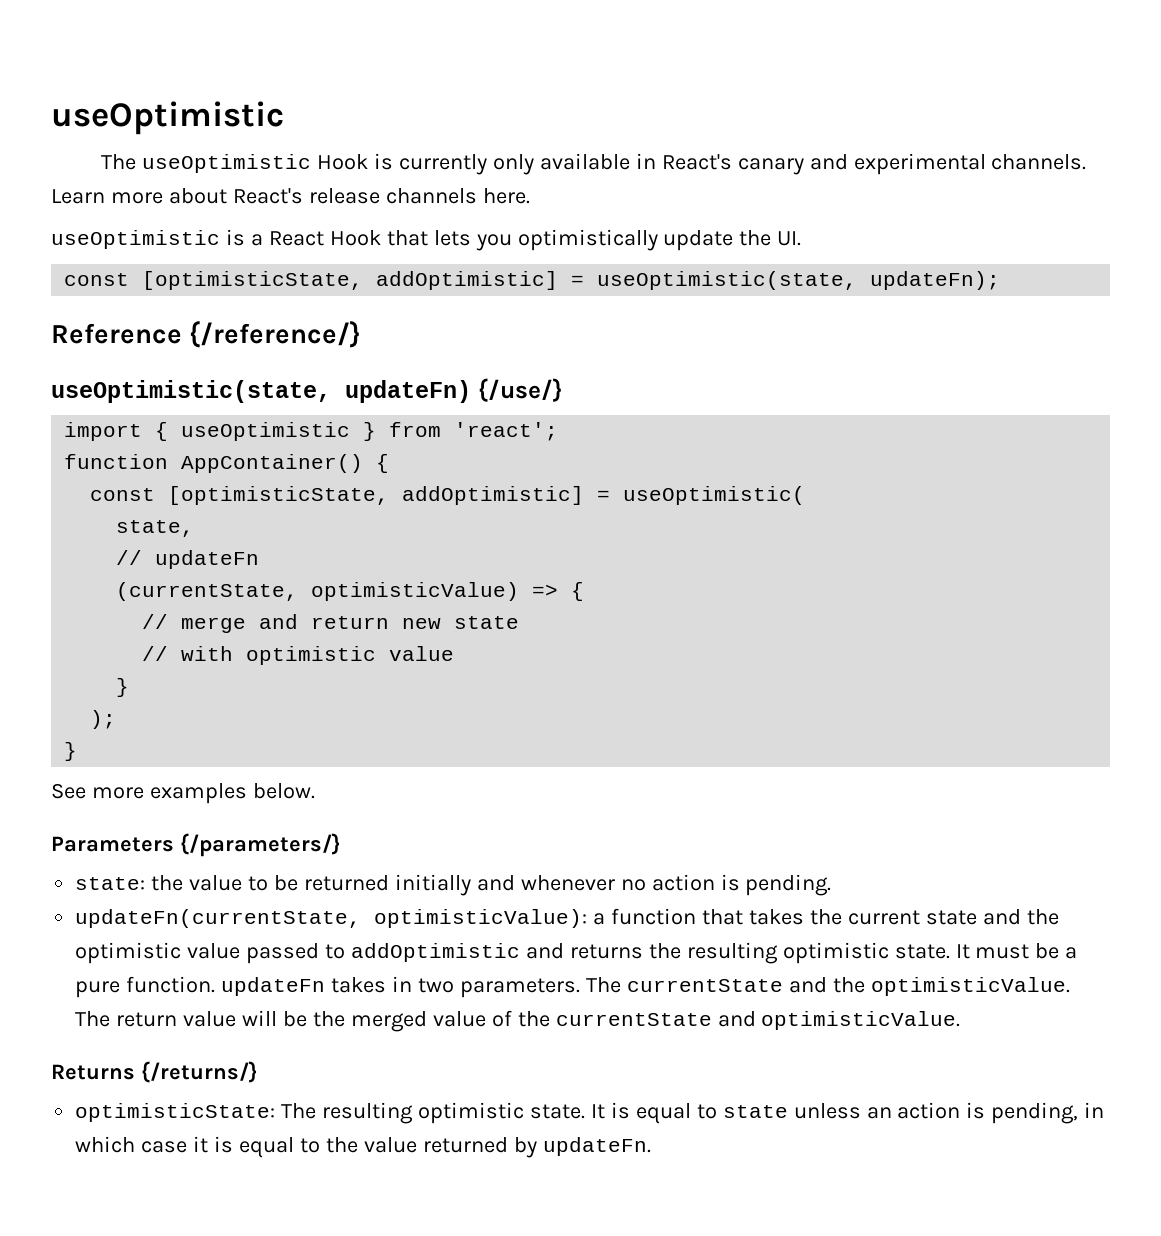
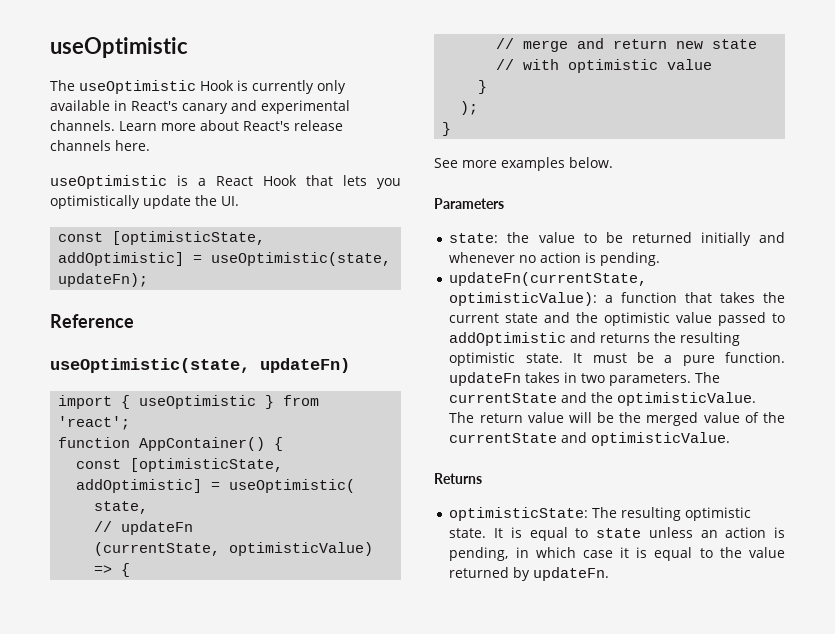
[189,321,362,348] {/reference/} -> (134, 321) none
[477,378,563,402] {/use/} -> (350, 365) none
[180,833,341,857] {/parameters/} -> (504, 203) none
[141,1061,258,1083] {/returns/} -> (482, 478) none

